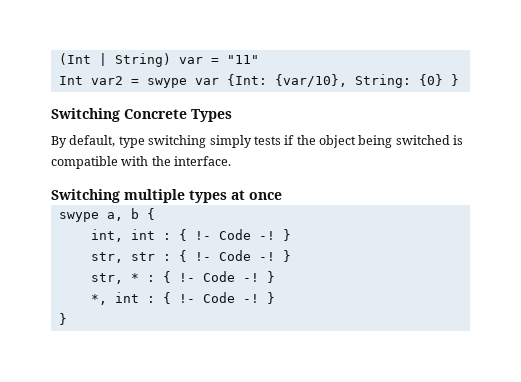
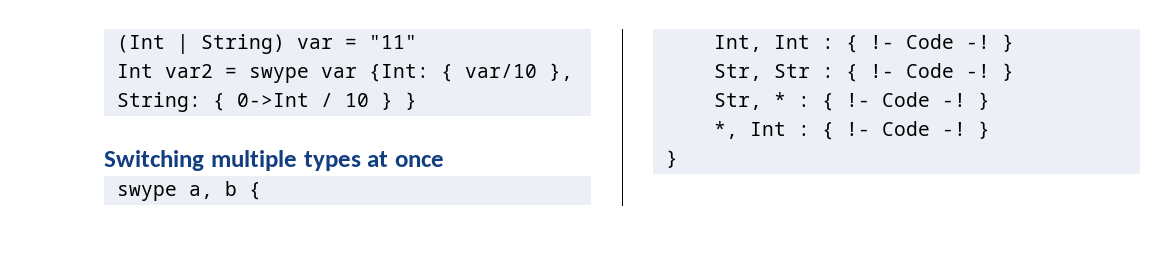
[274,74,459,88] [51,108,232,122] [51,135,464,148] [51,156,232,169] {var/10}, String: {0} } // Switching Concrete Types // By default, type switching simply tests if the object being switched is compatible with the interface. -> [440,63,573,82] [116,92,417,112] { var/10 }, String: { 0->Int / 10 } }
[90,229,291,242] [90,250,291,263] [90,273,123,284] int, int : { !- Code -! } // str, str : { !- Code -! } // str, -> [713,34,1014,53] [713,63,1014,82] [713,93,762,110] Int, Int : { !- Code -! } // Str, Str : { !- Code -! } // Str,
[114,292,139,303] int -> [749,122,786,136] Int

